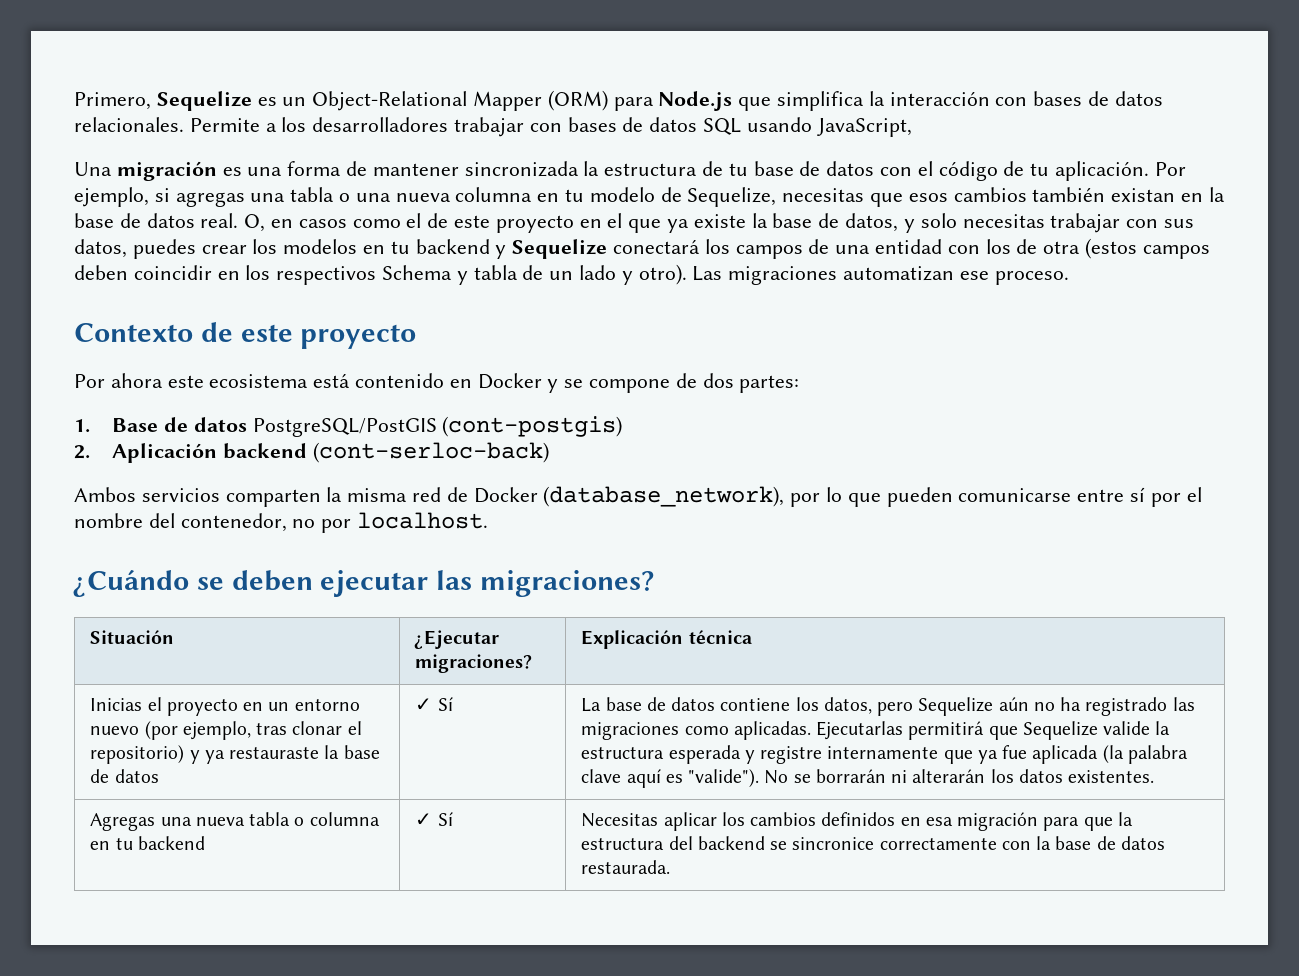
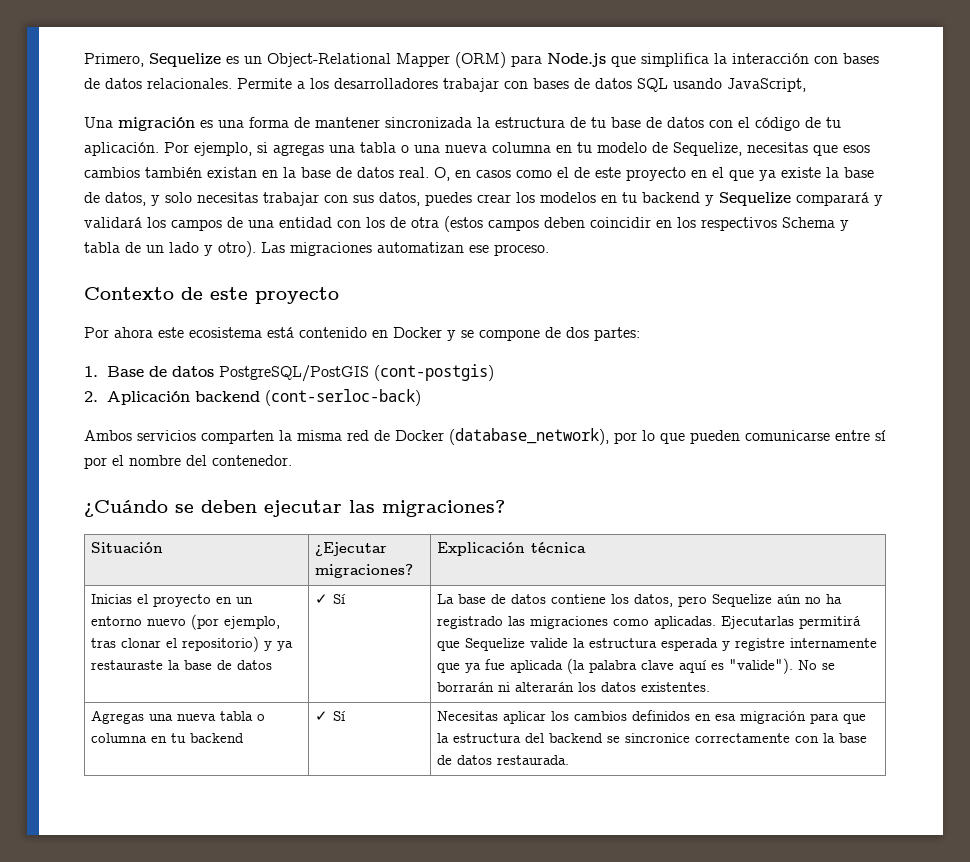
[613,239,701,254] conectará -> [796,192,883,206] [84,217,142,228] comparará y validará
[180,512,489,533] contenedor, no por localhost. -> [212,455,292,466] contenedor.

